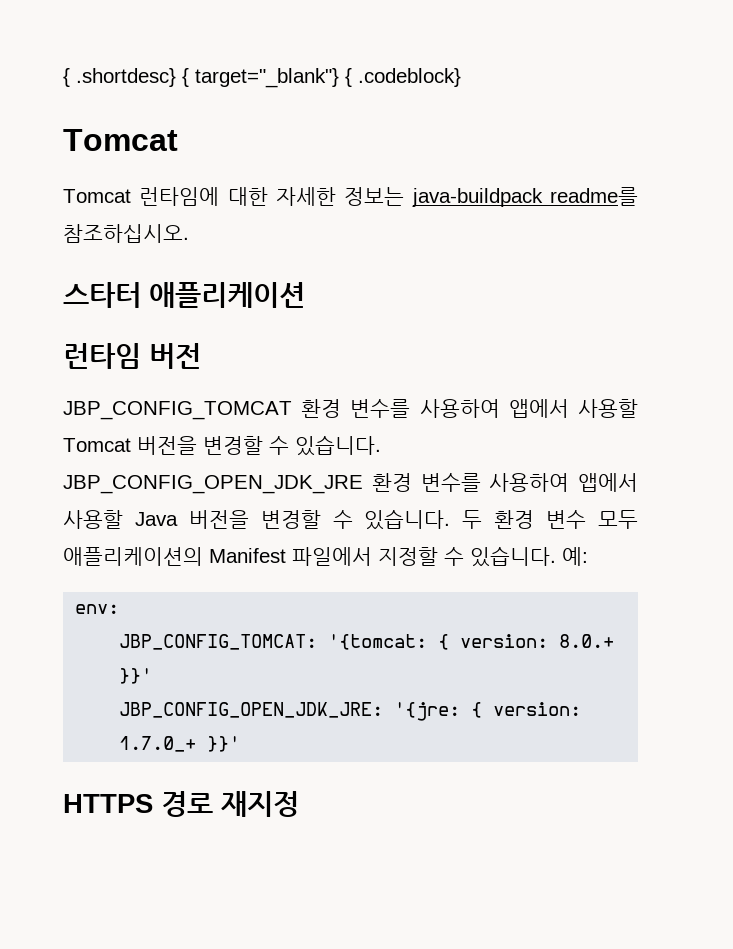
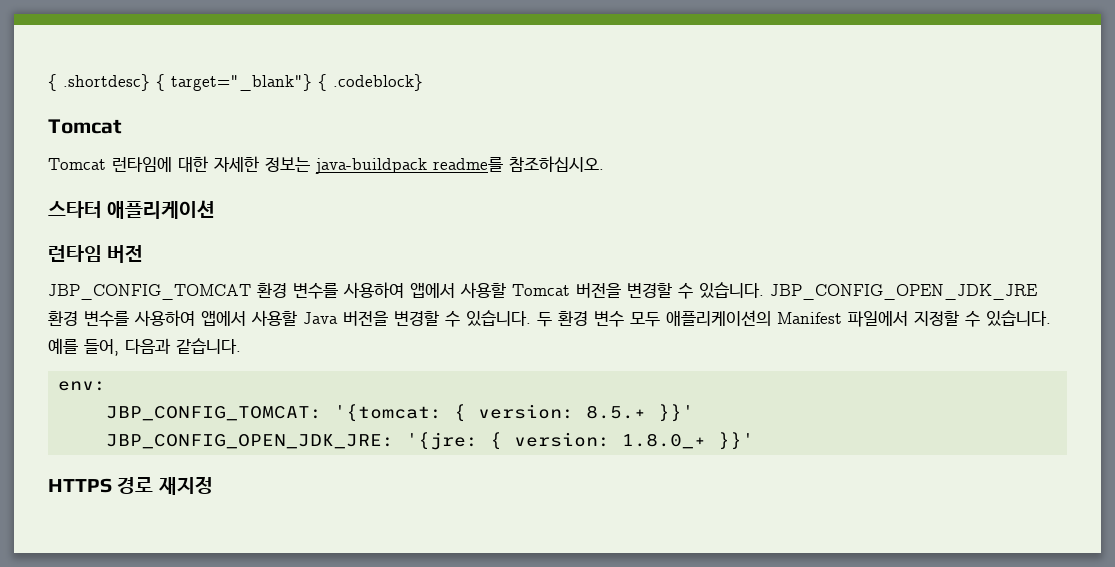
[562,547,588,566] 예: -> [48,338,241,356] 예를 들어, 다음과 같습니다.
[559,634,615,648] 8.0.+ -> [586,405,647,419] 8.5.+
[119,736,197,752] 1.7.0_+ -> [622,433,707,449] 1.8.0_+

